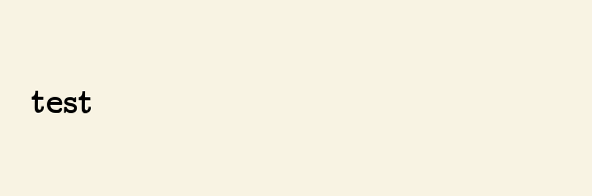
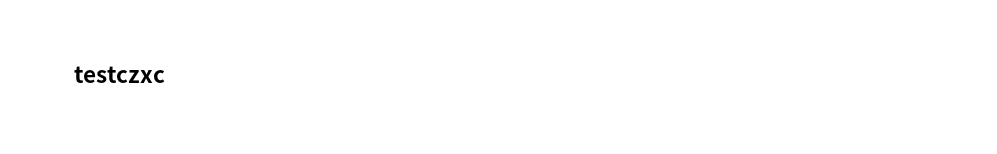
[30,90,94,114] test -> [74,66,165,83] testczxc

